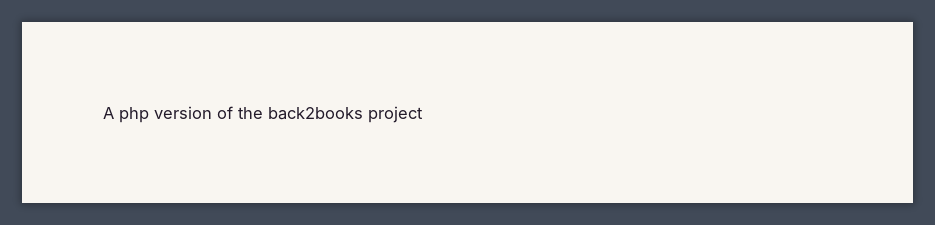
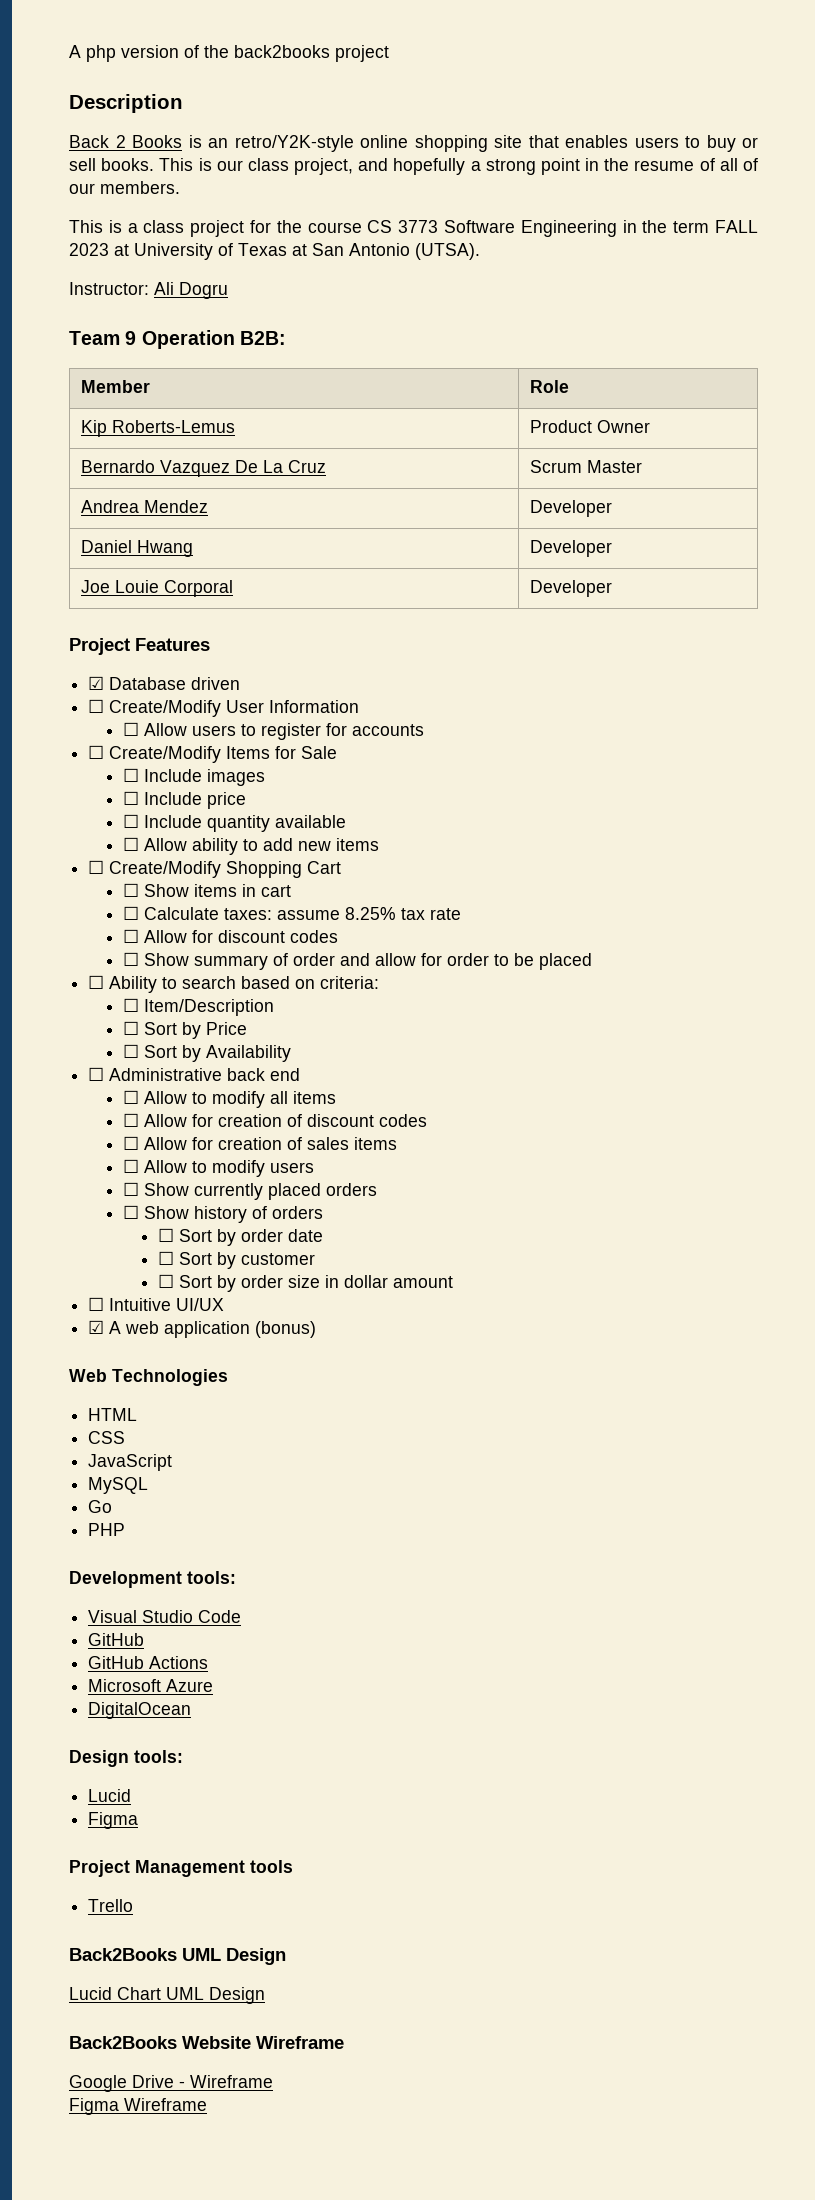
(423, 114) none -> [69,94,183,113] [69,135,758,152] [69,158,758,175] [69,181,180,194] [69,220,758,237] [69,243,480,260] [69,282,228,299] [69,330,286,349] [80,380,150,393] [529,380,569,393] [80,420,235,437] [529,420,650,433] [80,460,326,477] [529,460,642,473] [80,500,208,513] [529,500,612,517] [80,540,193,557] [529,540,612,557] [80,580,233,597] [529,580,612,597] [69,638,210,655] [88,676,241,690] [88,699,360,717] [122,722,424,740] [88,745,338,763] [122,768,265,786] [122,791,246,809] [122,814,346,832] [122,837,379,855] [88,860,342,878] [122,883,291,897] [122,906,461,920] [122,929,338,943] [122,952,592,970] [88,975,380,993] [122,998,274,1016] [122,1021,247,1039] [122,1044,291,1062] [88,1067,301,1081] [122,1090,336,1108] [122,1113,427,1127] [122,1136,397,1150] [122,1159,314,1177] [122,1182,377,1200] [122,1205,323,1223] [157,1228,323,1246] [157,1251,315,1269] [157,1274,453,1292] [88,1297,225,1311] [88,1320,317,1338] [69,1369,228,1386] [88,1408,138,1421] [88,1431,126,1444] [88,1454,173,1471] [88,1477,149,1494] [88,1500,113,1513] [88,1523,126,1536] [69,1571,236,1588] [88,1610,242,1623] [88,1633,145,1646] [88,1656,209,1669] [88,1679,214,1692] [88,1702,192,1719] [69,1750,183,1767] [88,1789,132,1802] [88,1812,139,1829] [69,1860,293,1877] [88,1899,134,1912] [69,1948,286,1965] [69,1987,265,2004] [69,2036,344,2049] [69,2075,273,2092] [69,2098,207,2115] // Description // Back 2 Books is an retro/Y2K-style online shopping site that enables users to buy or sell books. This is our class project, and hopefully a strong point in the resume of all of our members. // This is a class project for the course CS 3773 Software Engineering in the term FALL 2023 at University of Texas at San Antonio (UTSA). // Instructor: Ali Dogru // Team 9 Operation B2B: // Member | Role // Kip Roberts-Lemus | Product Owner // Bernardo Vazquez De La Cruz | Scrum Master // Andrea Mendez | Developer // Daniel Hwang | Developer // Joe Louie Corporal | Developer // Project Features // ☑ Database driven // ☐ Create/Modify User Information // ☐ Allow users to register for accounts // ☐ Create/Modify Items for Sale // ☐ Include images // ☐ Include price // ☐ Include quantity available // ☐ Allow ability to add new items // ☐ Create/Modify Shopping Cart // ☐ Show items in cart // ☐ Calculate taxes: assume 8.25% tax rate // ☐ Allow for discount codes // ☐ Show summary of order and allow for order to be placed // ☐ Ability to search based on criteria: // ☐ Item/Description // ☐ Sort by Price // ☐ Sort by Availability // ☐ Administrative back end // ☐ Allow to modify all items // ☐ Allow for creation of discount codes // ☐ Allow for creation of sales items // ☐ Allow to modify users // ☐ Show currently placed orders // ☐ Show history of orders // ☐ Sort by order date // ☐ Sort by customer // ☐ Sort by order size in dollar amount // ☐ Intuitive UI/UX // ☑ A web application (bonus) // Web Technologies // HTML // CSS // JavaScript // MySQL // Go // PHP // Development tools: // Visual Studio Code // GitHub // GitHub Actions // Microsoft Azure // DigitalOcean // Design tools: // Lucid // Figma // Project Management tools // Trello // Back2Books UML Design // Lucid Chart UML Design // Back2Books Website Wireframe // Google Drive - Wireframe // Figma Wireframe

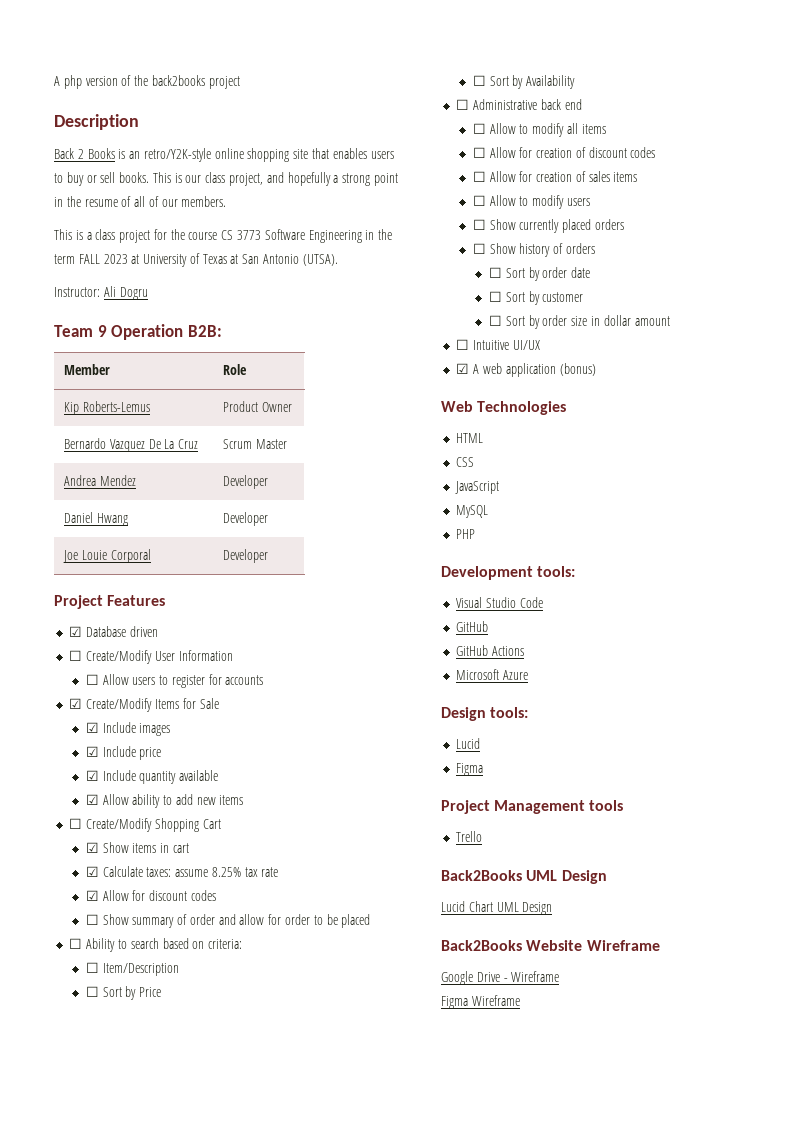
[88,745,105,759] ☐ -> [69,698,83,709] ☑
[122,768,139,782] ☐ -> [85,722,99,733] ☑
[122,791,139,805] ☐ -> [85,746,99,757] ☑
[122,814,139,828] ☐ -> [85,770,99,781] ☑
[122,837,139,851] ☐ -> [85,794,99,805] ☑
[122,883,139,897] ☐ -> [85,842,99,853] ☑
[122,906,139,920] ☐ -> [85,866,99,877] ☑
[122,929,139,943] ☐ -> [85,890,99,901] ☑
[88,1500,113,1513] // Go -> (489, 511) none
[88,1702,192,1719] // DigitalOcean -> (529, 675) none

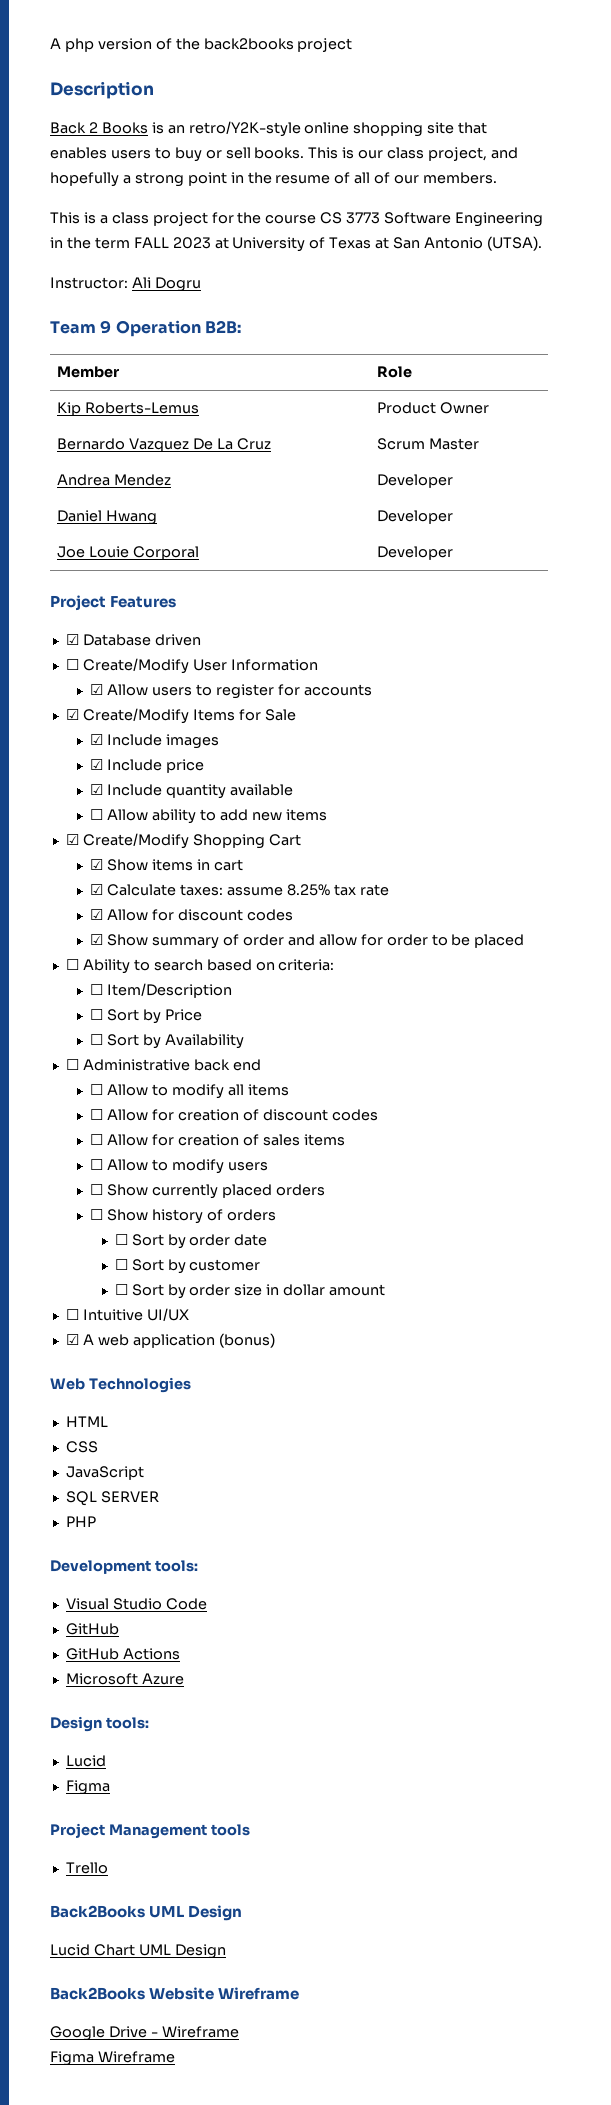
[85,674,99,685] ☐ -> [90,684,104,695] ☑
[85,794,99,805] ☑ -> [90,809,104,820] ☐
[69,818,83,829] ☐ -> [65,834,79,845] ☑
[85,914,99,925] ☐ -> [90,934,104,945] ☑
[456,505,489,518] MySQL -> [65,1491,159,1506] SQL SERVER

